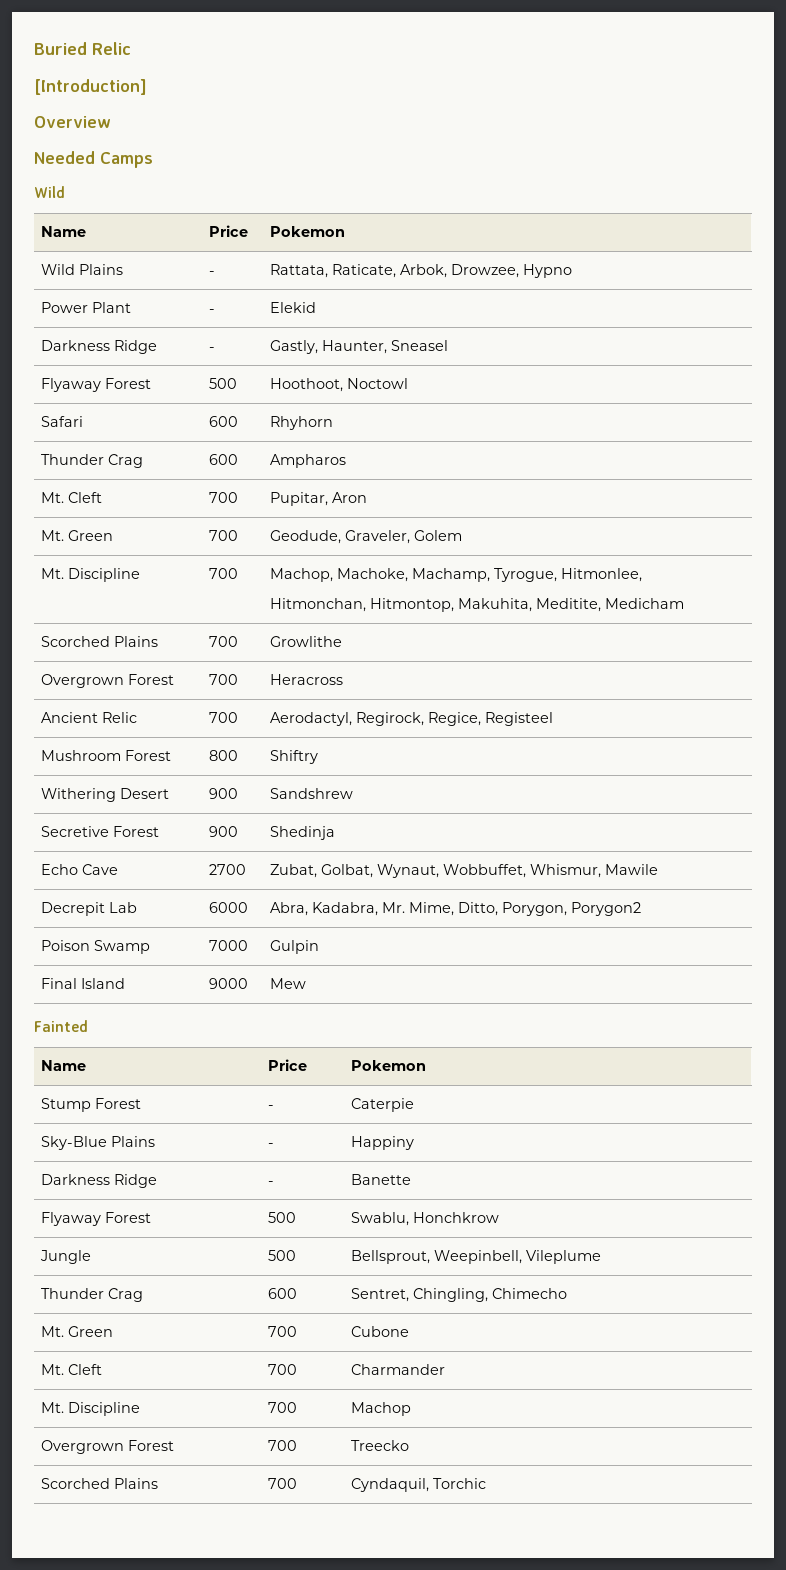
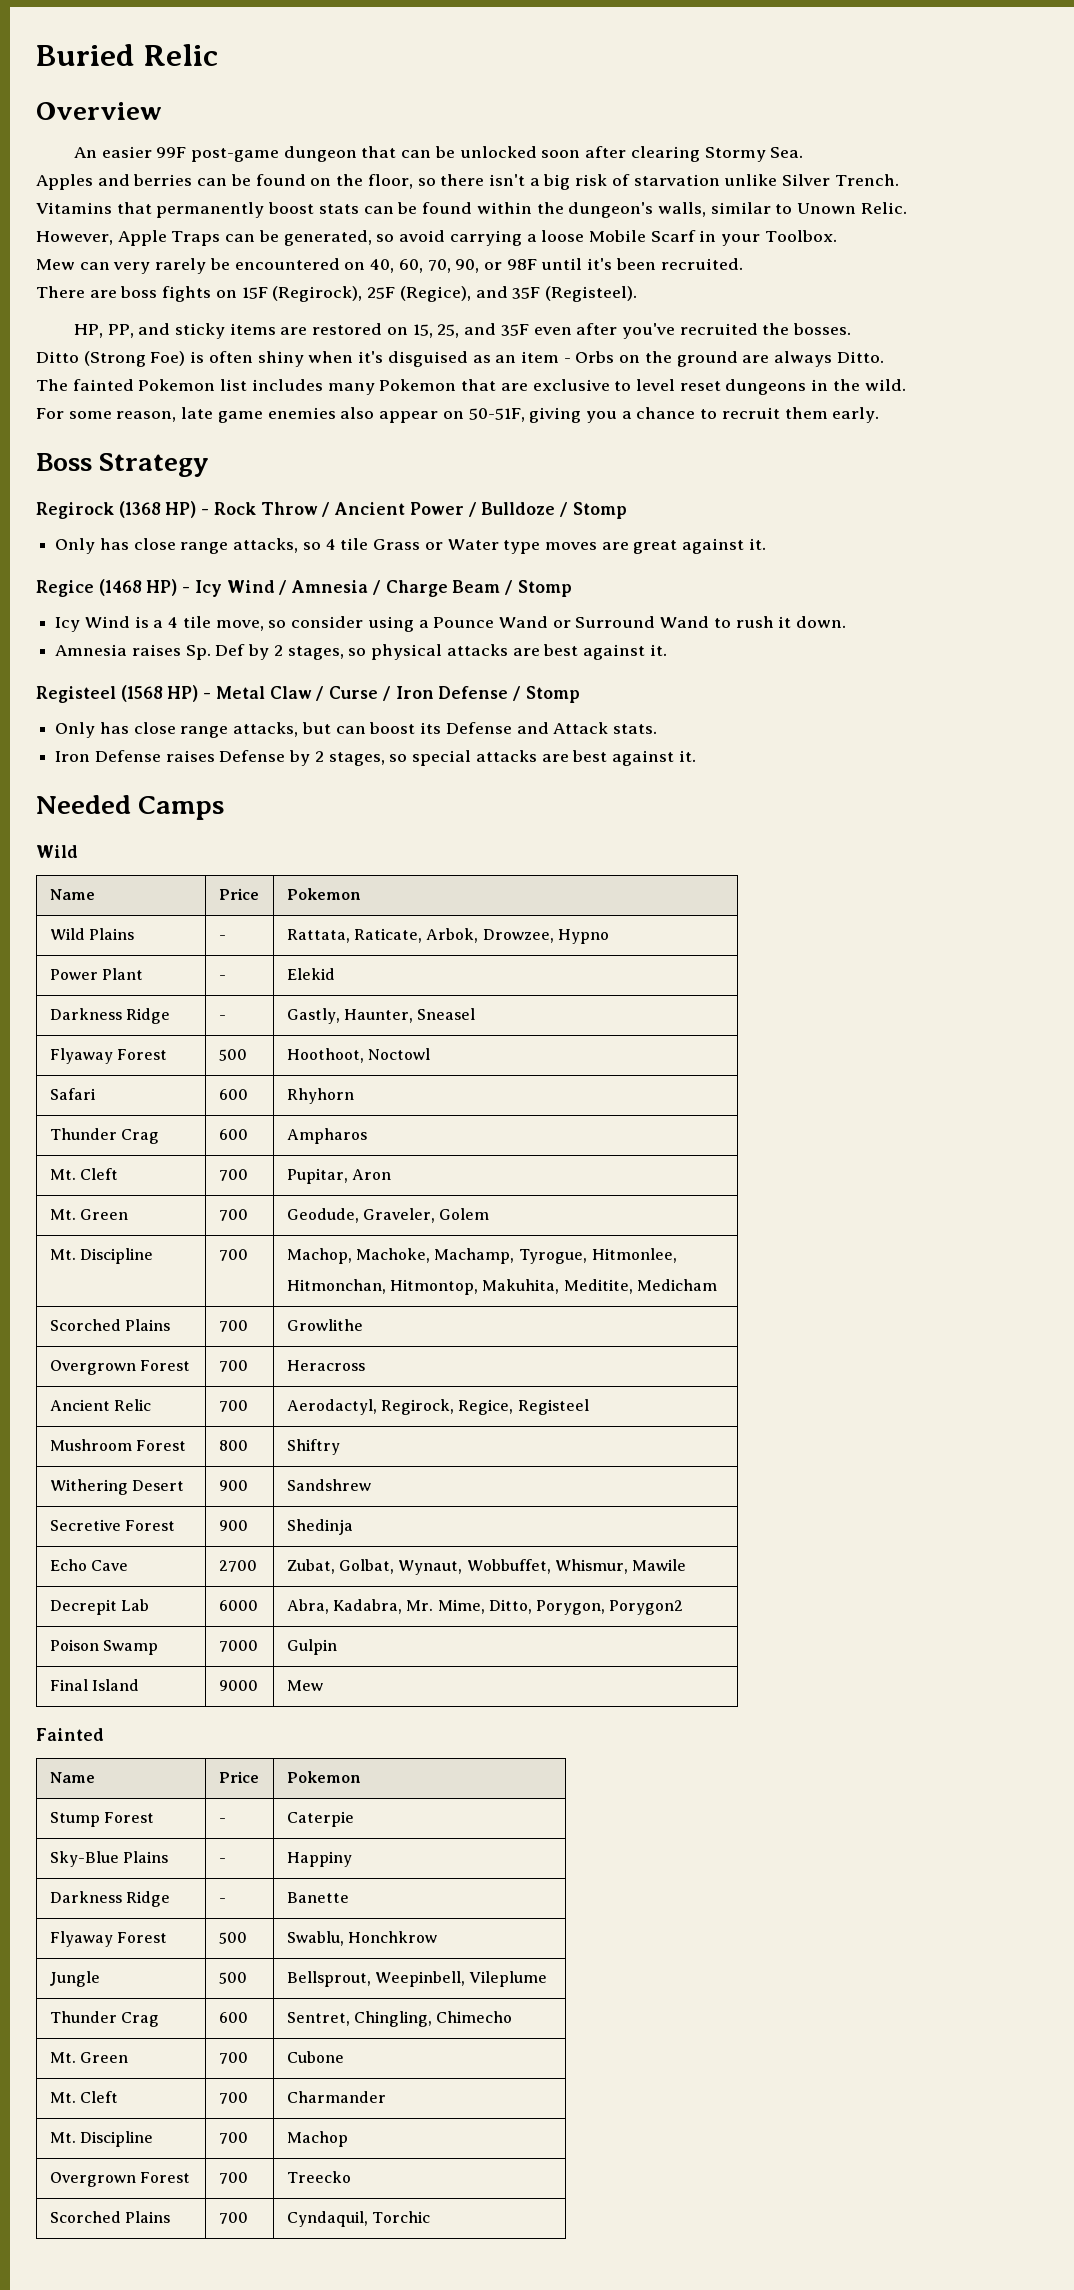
[34,79,147,95] [34,116,111,128] [Introduction] // Overview -> [36,102,162,120] [73,146,804,162] [36,174,899,190] [36,202,907,218] [36,230,837,246] [36,258,743,274] [36,286,637,302] [73,323,852,339] [36,351,884,367] [36,379,906,395] [36,407,880,423] [36,453,210,477] [36,501,627,519] [55,538,766,554] [36,579,572,597] [55,616,847,632] [55,644,667,660] [36,685,580,703] [55,722,657,738] [55,750,696,766] Overview // An easier 99F post-game dungeon that can be unlocked soon after clearing Stormy Sea. // Apples and berries can be found on the floor, so there isn't a big risk of starvation unlike Silver Trench. // Vitamins that permanently boost stats can be found within the dungeon's walls, similar to Unown Relic. // However, Apple Traps can be generated, so avoid carrying a loose Mobile Scarf in your Toolbox. // Mew can very rarely be encountered on 40, 60, 70, 90, or 98F until it's been recruited. // There are boss fights on 15F (Regirock), 25F (Regice), and 35F (Registeel). // HP, PP, and sticky items are restored on 15, 25, and 35F even after you've recruited the bosses. // Ditto (Strong Foe) is often shiny when it's disguised as an item - Orbs on the ground are always Ditto. // The fainted Pokemon list includes many Pokemon that are exclusive to level reset dungeons in the wild. // For some reason, late game enemies also appear on 50-51F, giving you a chance to recruit them early. // Boss Strategy // Regirock (1368 HP) - Rock Throw / Ancient Power / Bulldoze / Stomp // Only has close range attacks, so 4 tile Grass or Water type moves are great against it. // Regice (1468 HP) - Icy Wind / Amnesia / Charge Beam / Stomp // Icy Wind is a 4 tile move, so consider using a Pounce Wand or Surround Wand to rush it down. // Amnesia raises Sp. Def by 2 stages, so physical attacks are best against it. // Registeel (1568 HP) - Metal Claw / Curse / Iron Defense / Stomp // Only has close range attacks, but can boost its Defense and Attack stats. // Iron Defense raises Defense by 2 stages, so special attacks are best against it.

